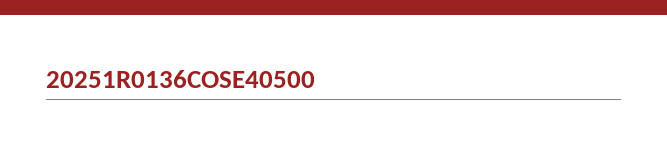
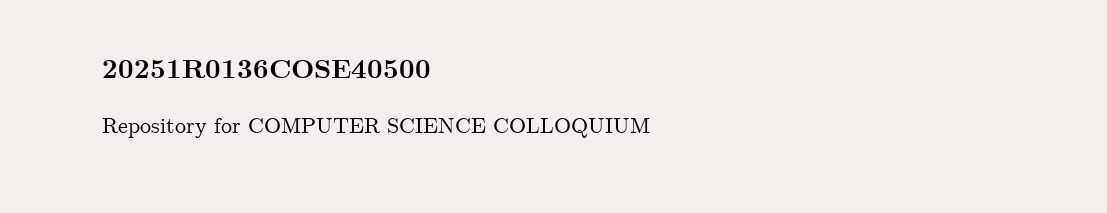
(315, 79) none -> [102,117,650,138] // Repository for COMPUTER SCIENCE COLLOQUIUM

